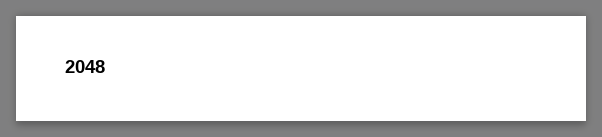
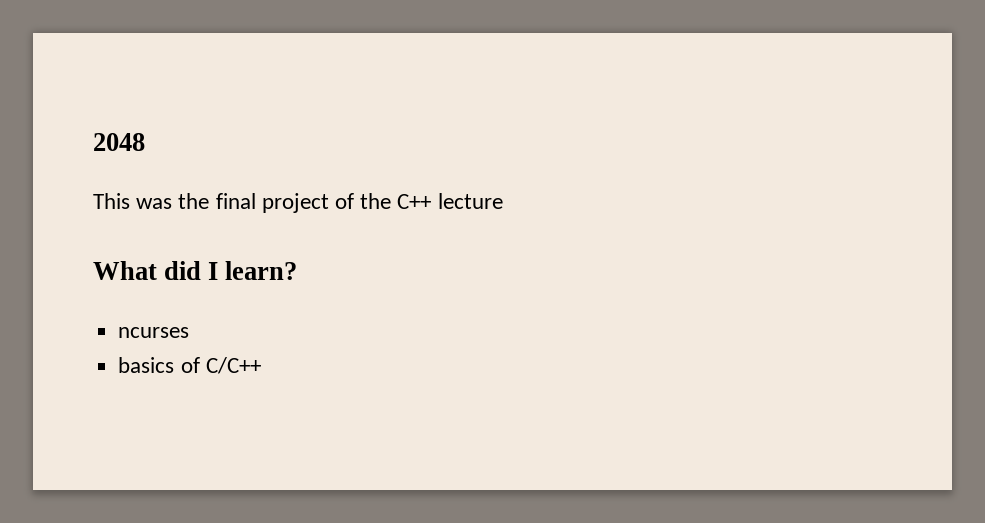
(105, 66) none -> [93,193,503,213] [93,261,298,280] [118,327,190,338] [118,357,261,374] // This was the final project of the C++ lecture // What did I learn? // ncurses // basics of C/C++

